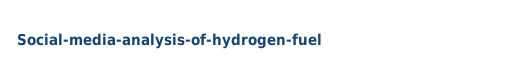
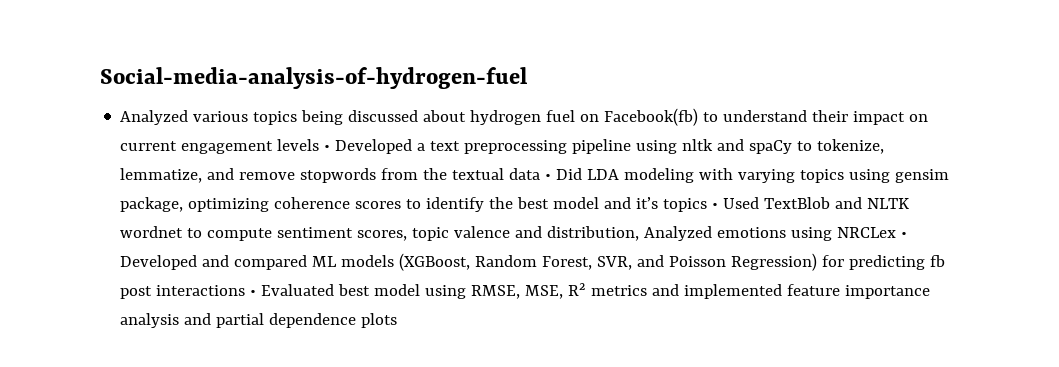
(322, 41) none -> [120,108,929,126] [120,139,885,154] [120,168,950,183] [120,197,910,212] [120,226,908,241] [120,253,946,271] [120,283,931,299] [120,313,398,328] // Analyzed various topics being discussed about hydrogen fuel on Facebook(fb) to understand their impact on current engagement levels • Developed a text preprocessing pipeline using nltk and spaCy to tokenize, lemmatize, and remove stopwords from the textual data • Did LDA modeling with varying topics using gensim package, optimizing coherence scores to identify the best model and it’s topics • Used TextBlob and NLTK wordnet to compute sentiment scores, topic valence and distribution, Analyzed emotions using NRCLex • Developed and compared ML models (XGBoost, Random Forest, SVR, and Poisson Regression) for predicting fb post interactions • Evaluated best model using RMSE, MSE, R² metrics and implemented feature importance analysis and partial dependence plots

